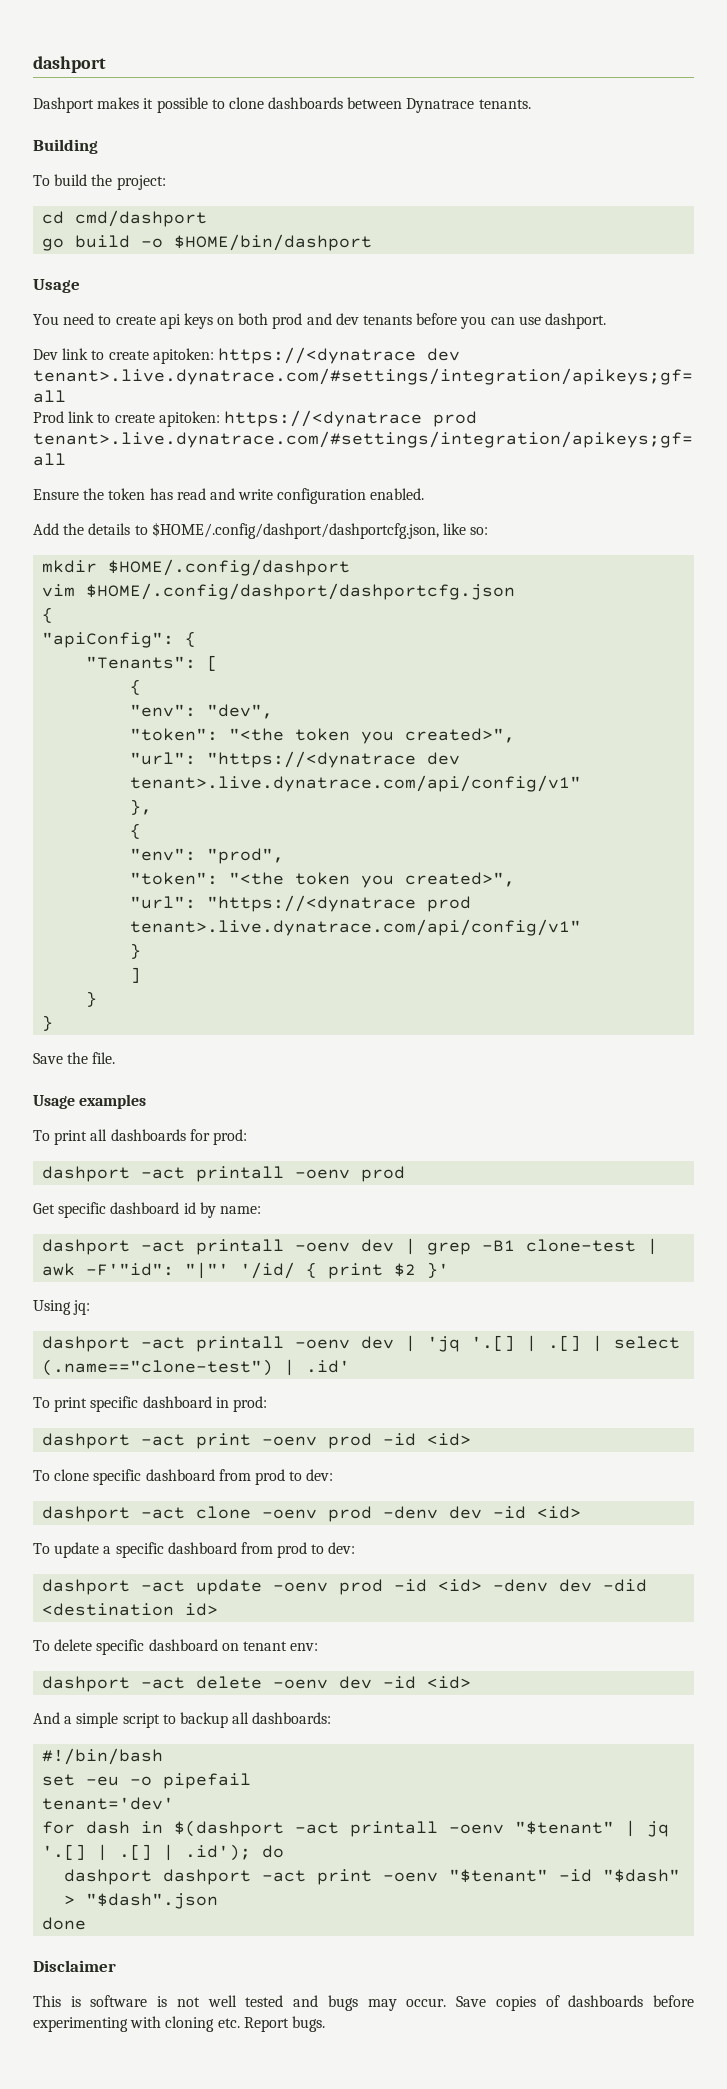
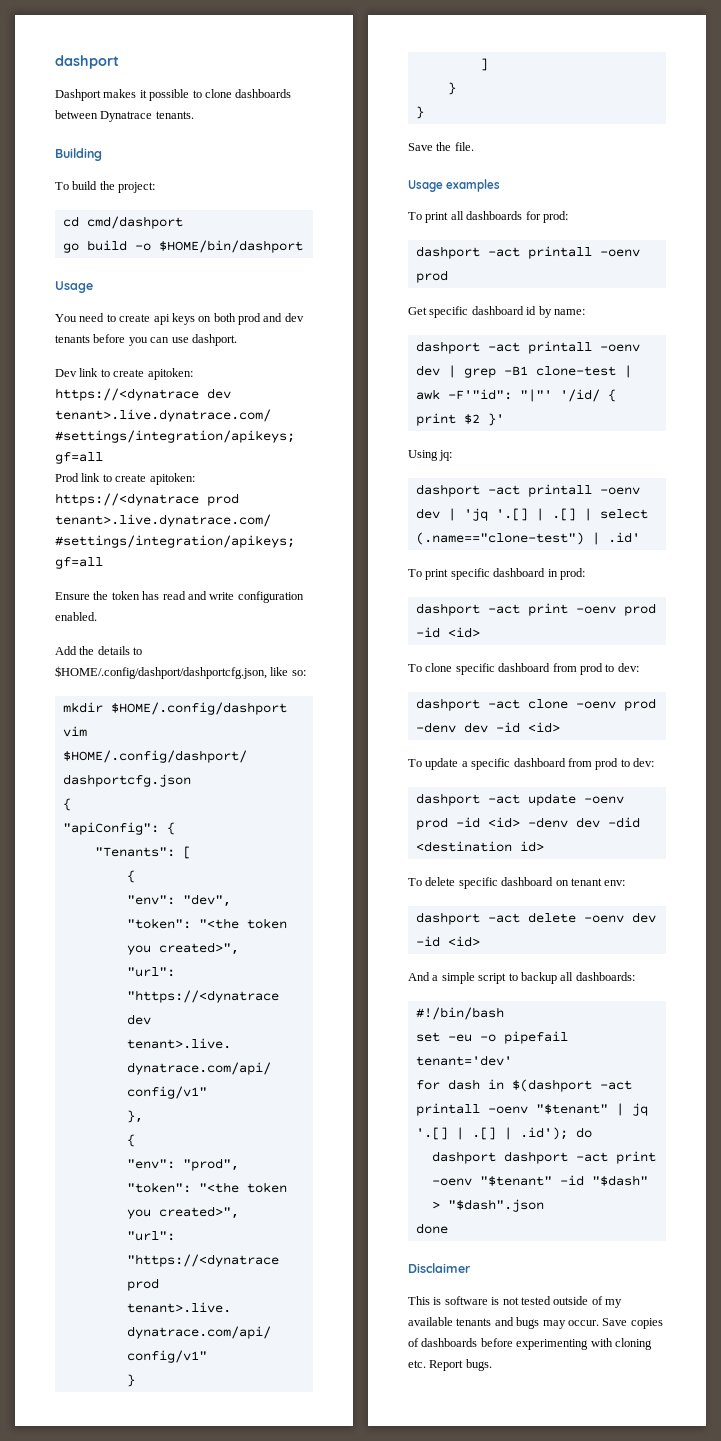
[207,1995,284,2007] well tested -> [520,1296,622,1308] [408,1317,492,1326] tested outside of my available tenants

